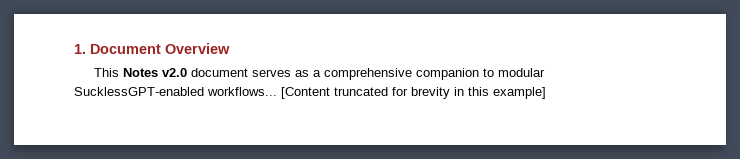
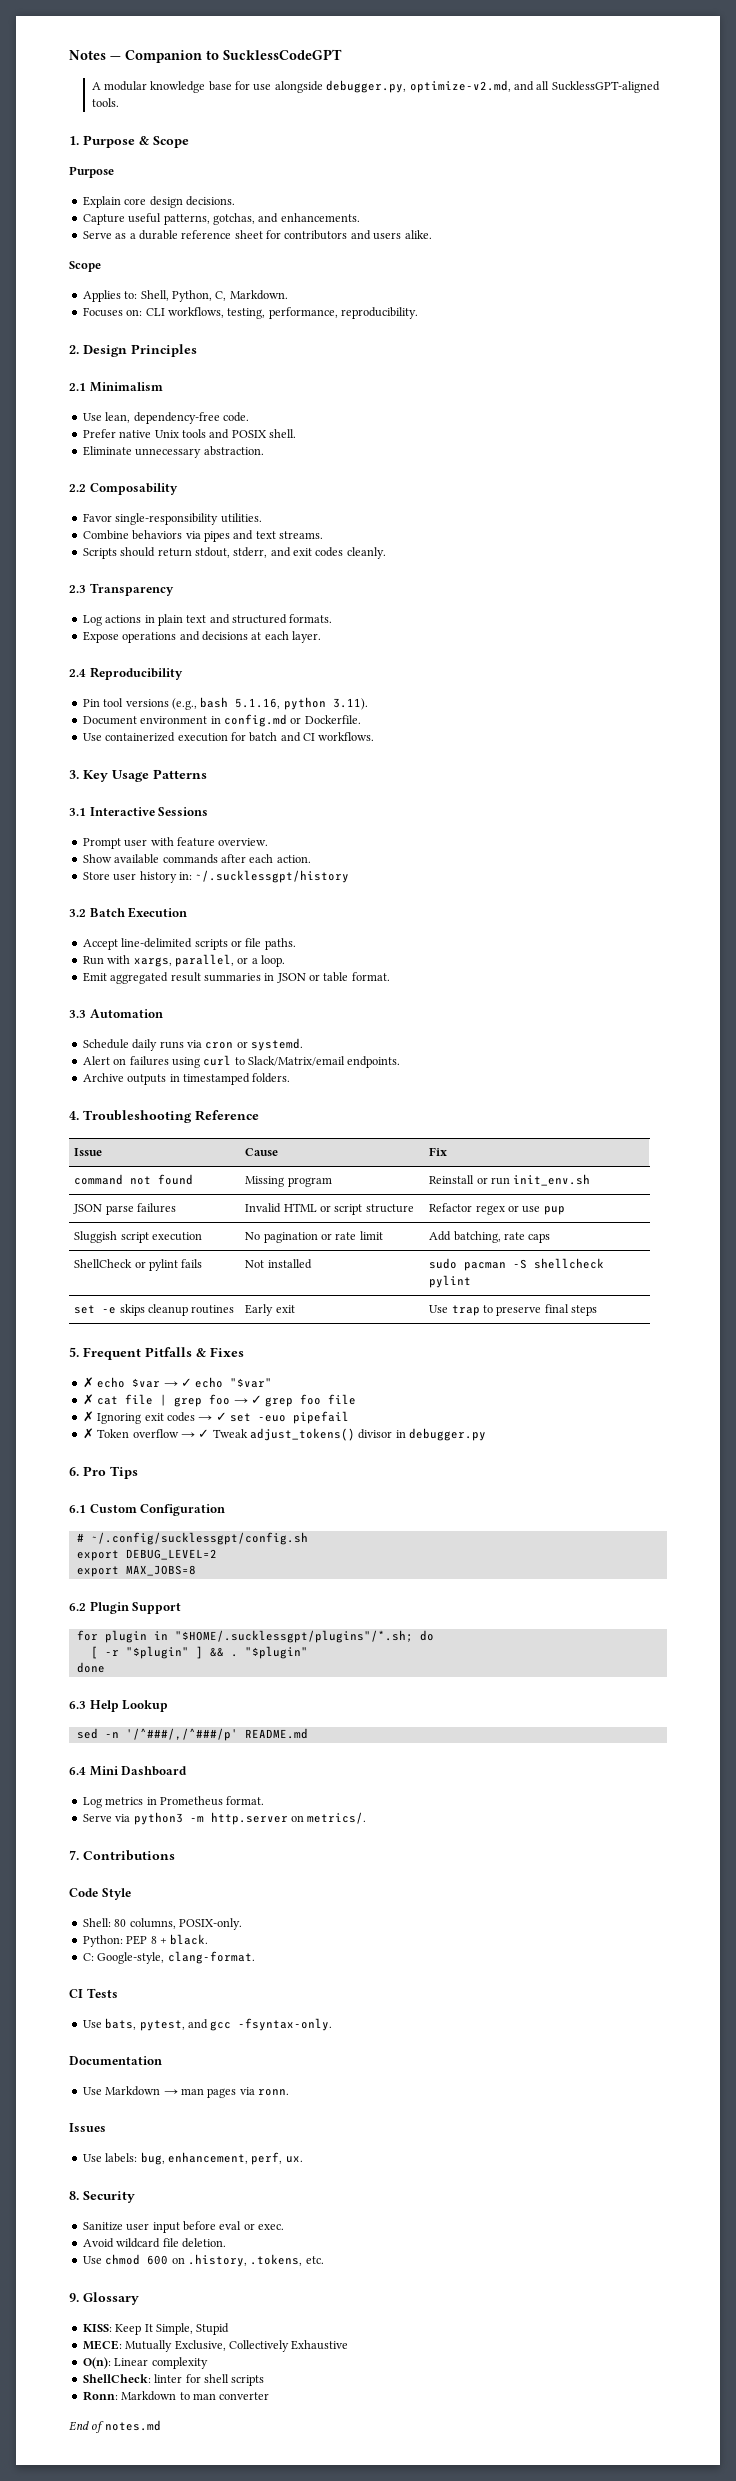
[74,43,230,54] [94,68,546,80] [74,87,546,99] 1. Document Overview // This Notes v2.0 document serves as a comprehensive companion to modular SucklessGPT-enabled workflows... [Content truncated for brevity in this example] -> [69,49,342,63] [91,80,660,93] [91,98,119,107] [69,135,189,148] [69,166,114,178] [82,196,235,208] [82,213,360,225] [82,230,432,240] [69,261,101,272] [82,290,288,302] [82,307,418,319] [69,344,197,357] [69,382,163,392] [82,412,249,424] [82,429,296,439] [82,446,264,458] [69,483,178,495] [82,513,262,525] [82,530,323,542] [82,547,386,559] [69,583,174,596] [82,614,333,626] [82,631,321,643] [69,667,183,680] [82,697,368,710] [82,714,361,727] [82,732,375,742] [69,769,207,782] [69,807,209,816] [82,837,269,849] [82,854,311,864] [82,870,350,883] [69,907,188,918] [82,938,296,950] [82,954,285,967] [82,972,390,984] [69,1009,163,1018] [82,1038,303,1051] [82,1055,401,1068] [82,1073,291,1085] [69,1110,259,1123] [74,1148,103,1156] [245,1148,279,1156] [429,1147,448,1156] [74,1174,194,1185] [245,1176,332,1187] [429,1174,591,1186] [73,1203,176,1215] [245,1203,414,1215] [429,1203,565,1215] [74,1231,202,1243] [245,1231,383,1243] [429,1231,551,1243] [74,1259,203,1271] [245,1259,312,1269] [429,1258,605,1271] [429,1275,472,1288] [74,1304,235,1316] [245,1304,295,1316] [429,1304,598,1316] [69,1347,244,1360] [82,1377,273,1388] [82,1394,357,1407] [82,1411,349,1424] [82,1428,487,1441] [69,1466,138,1479] [69,1504,226,1516] [76,1532,308,1545] [76,1549,217,1561] [76,1565,196,1577] [69,1601,182,1614] [76,1630,434,1643] [90,1646,308,1659] [76,1662,105,1673] [69,1700,169,1712] [76,1728,308,1741] [69,1766,188,1776] [82,1796,265,1808] [82,1812,367,1825] [69,1850,175,1861] [69,1888,131,1900] [82,1918,242,1930] [82,1934,209,1947] [82,1951,255,1964] [69,1988,118,1998] [82,2018,333,2031] [69,2056,162,2065] [82,2086,289,2098] [69,2123,106,2132] [82,2152,303,2165] [69,2191,135,2203] [82,2221,284,2233] [82,2238,226,2248] [82,2254,324,2267] [69,2292,139,2305] [82,2323,230,2335] [82,2340,349,2352] [82,2357,208,2369] [82,2374,265,2386] [82,2391,270,2401] [69,2420,161,2433] Notes — Companion to SucklessCodeGPT // A modular knowledge base for use alongside debugger.py, optimize-v2.md, and all SucklessGPT-aligned tools. // 1. Purpose & Scope // Purpose // Explain core design decisions. // Capture useful patterns, gotchas, and enhancements. // Serve as a durable reference sheet for contributors and users alike. // Scope // Applies to: Shell, Python, C, Markdown. // Focuses on: CLI workflows, testing, performance, reproducibility. // 2. Design Principles // 2.1 Minimalism // Use lean, dependency-free code. // Prefer native Unix tools and POSIX shell. // Eliminate unnecessary abstraction. // 2.2 Composability // Favor single-responsibility utilities. // Combine behaviors via pipes and text streams. // Scripts should return stdout, stderr, and exit codes cleanly. // 2.3 Transparency // Log actions in plain text and structured formats. // Expose operations and decisions at each layer. // 2.4 Reproducibility // Pin tool versions (e.g., bash 5.1.16, python 3.11). // Document environment in config.md or Dockerfile. // Use containerized execution for batch and CI workflows. // 3. Key Usage Patterns // 3.1 Interactive Sessions // Prompt user with feature overview. // Show available commands after each action. // Store user history in: ~/.sucklessgpt/history // 3.2 Batch Execution // Accept line-delimited scripts or file paths. // Run with xargs, parallel, or a loop. // Emit aggregated result summaries in JSON or table format. // 3.3 Automation // Schedule daily runs via cron or systemd. // Alert on failures using curl to Slack/Matrix/email endpoints. // Archive outputs in timestamped folders. // 4. Troubleshooting Reference // Issue | Cause | Fix // command not found | Missing program | Reinstall or run init_env.sh // JSON parse failures | Invalid HTML or script structure | Refactor regex or use pup // Sluggish script execution | No pagination or rate limit | Add batching, rate caps // ShellCheck or pylint fails | Not installed | sudo pacman -S shellcheck pylint // set -e skips cleanup routines | Early exit | Use trap to preserve final steps // 5. Frequent Pitfalls & Fixes // ✗ echo $var → ✓ echo "$var" // ✗ cat file | grep foo → ✓ grep foo file // ✗ Ignoring exit codes → ✓ set -euo pipefail // ✗ Token overflow → ✓ Tweak adjust_tokens() divisor in debugger.py // 6. Pro Tips // 6.1 Custom Configuration // # ~/.config/sucklessgpt/config.sh // export DEBUG_LEVEL=2 // export MAX_JOBS=8 // 6.2 Plugin Support // for plugin in "$HOME/.sucklessgpt/plugins"/*.sh; do // [ -r "$plugin" ] && . "$plugin" // done // 6.3 Help Lookup // sed -n '/^###/,/^###/p' README.md // 6.4 Mini Dashboard // Log metrics in Prometheus format. // Serve via python3 -m http.server on metrics/. // 7. Contributions // Code Style // Shell: 80 columns, POSIX-only. // Python: PEP 8 + black. // C: Google-style, clang-format. // CI Tests // Use bats, pytest, and gcc -fsyntax-only. // Documentation // Use Markdown → man pages via ronn. // Issues // Use labels: bug, enhancement, perf, ux. // 8. Security // Sanitize user input before eval or exec. // Avoid wildcard file deletion. // Use chmod 600 on .history, .tokens, etc. // 9. Glossary // KISS: Keep It Simple, Stupid // MECE: Mutually Exclusive, Collectively Exhaustive // O(n): Linear complexity // ShellCheck: linter for shell scripts // Ronn: Markdown to man converter // End of notes.md

